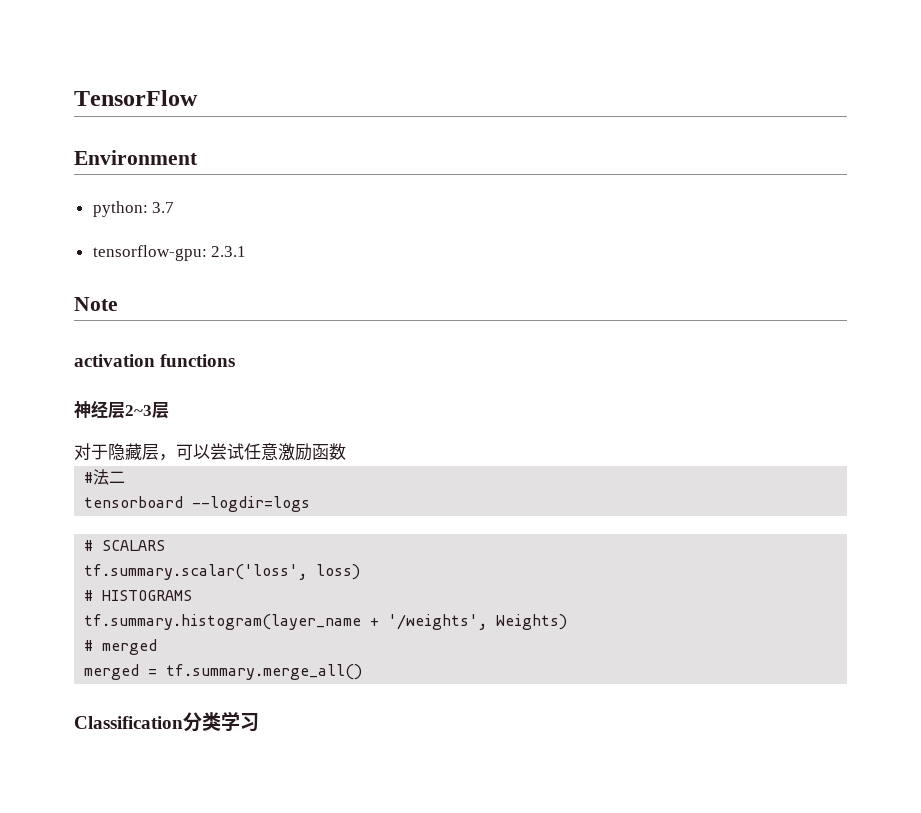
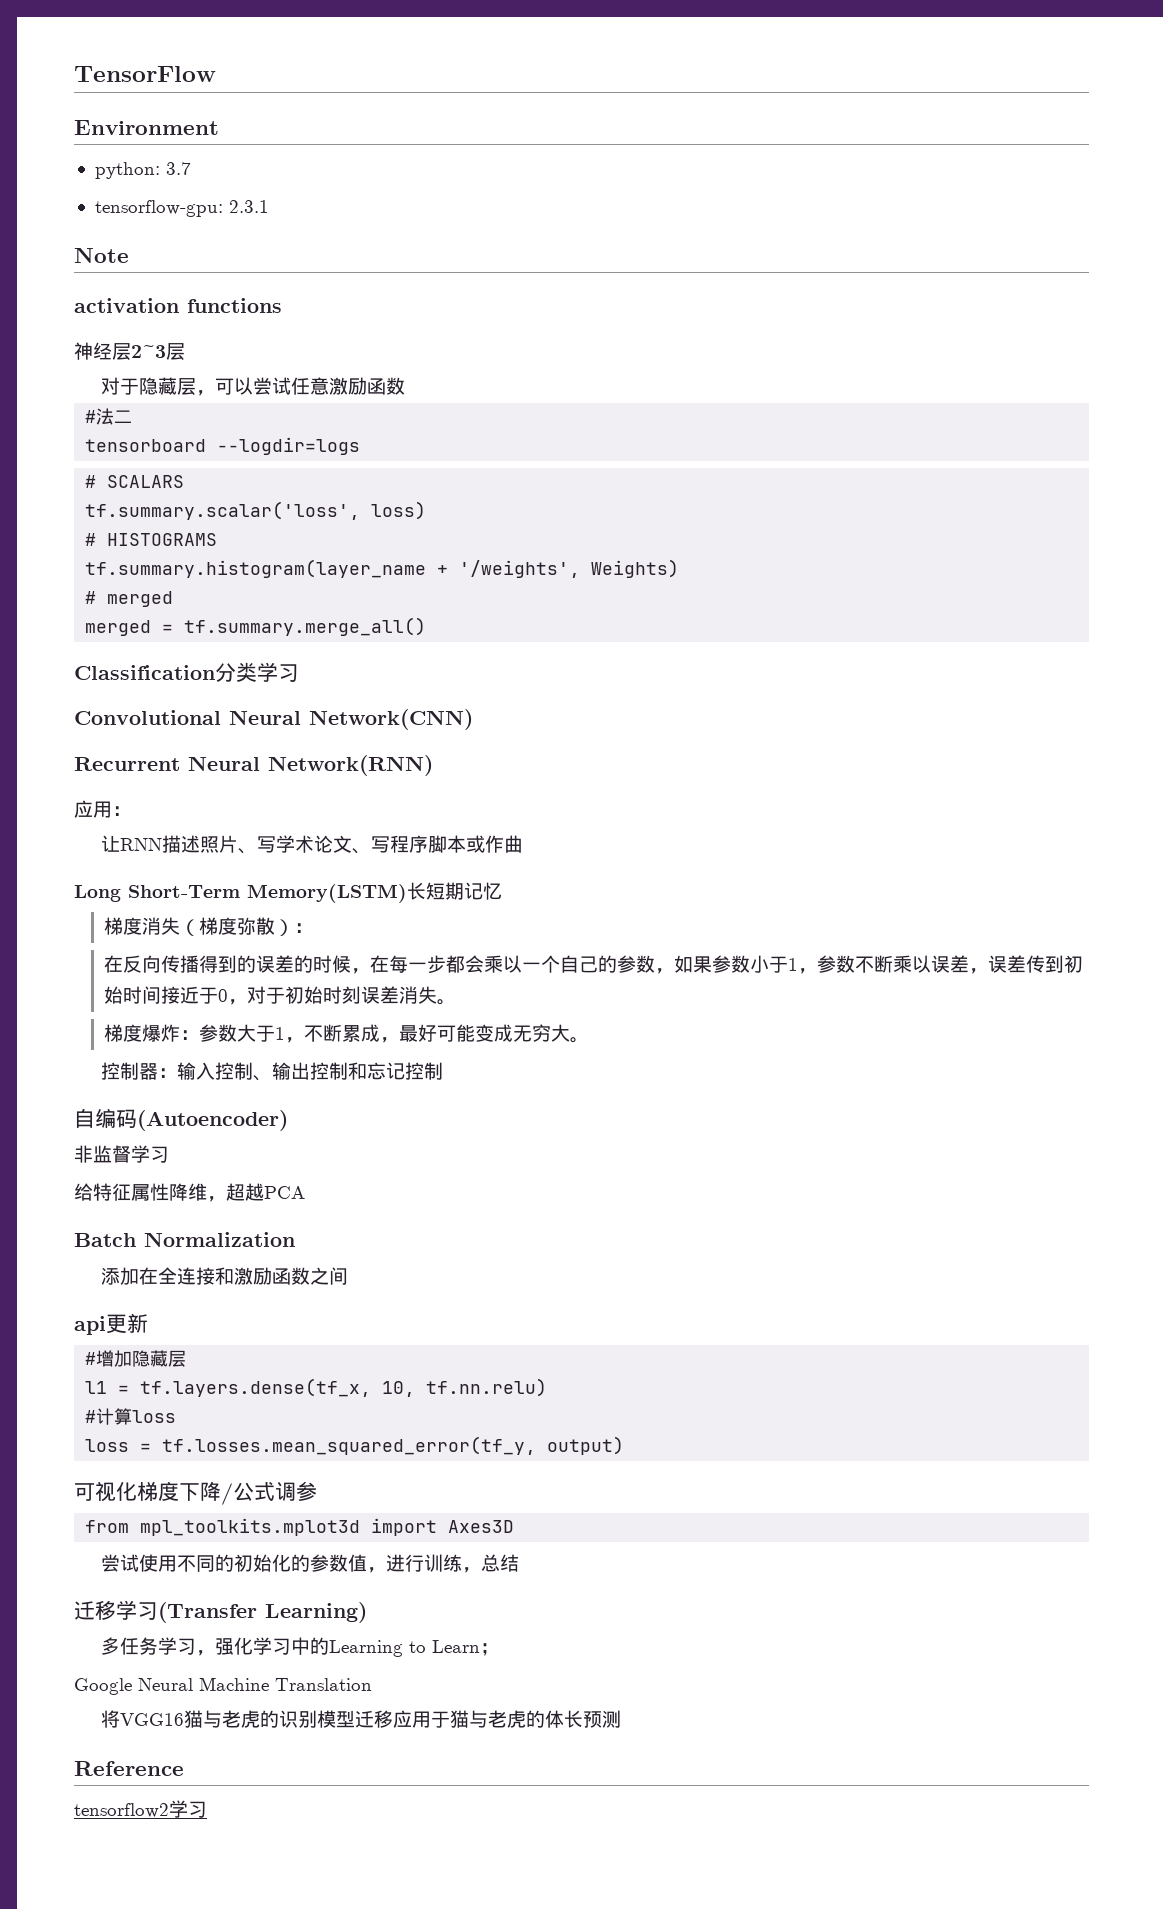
(259, 722) none -> [74,709,473,730] [74,755,433,776] [74,800,131,818] [101,835,524,854] [74,882,502,903] [104,917,314,936] [104,955,1084,974] [104,986,457,1005] [104,1024,590,1043] [101,1062,444,1081] [74,1108,288,1131] [74,1145,169,1163] [74,1183,305,1202] [74,1232,295,1247] [101,1267,349,1285] [74,1313,148,1335] [85,1350,187,1367] [85,1378,548,1397] [85,1408,177,1425] [85,1436,625,1455] [74,1481,317,1505] [85,1518,515,1536] [101,1554,520,1573] [74,1600,367,1623] [101,1637,500,1657] [74,1677,372,1695] [101,1710,622,1728] [74,1761,184,1776] [74,1800,207,1818] // Convolutional Neural Network(CNN) // Recurrent Neural Network(RNN) // 应用： // 让RNN描述照片、写学术论文、写程序脚本或作曲 // Long Short-Term Memory(LSTM)长短期记忆 // 梯度消失（梯度弥散）： // 在反向传播得到的误差的时候，在每一步都会乘以一个自己的参数，如果参数小于1，参数不断乘以误差，误差传到初始时间接近于0，对于初始时刻误差消失。 // 梯度爆炸：参数大于1，不断累成，最好可能变成无穷大。 // 控制器：输入控制、输出控制和忘记控制 // 自编码(Autoencoder) // 非监督学习 // 给特征属性降维，超越PCA // Batch Normalization // 添加在全连接和激励函数之间 // api更新 // #增加隐藏层 // l1 = tf.layers.dense(tf_x, 10, tf.nn.relu) // #计算loss // loss = tf.losses.mean_squared_error(tf_y, output) // 可视化梯度下降/公式调参 // from mpl_toolkits.mplot3d import Axes3D // 尝试使用不同的初始化的参数值，进行训练，总结 // 迁移学习(Transfer Learning) // 多任务学习，强化学习中的Learning to Learn； // Google Neural Machine Translation // 将VGG16猫与老虎的识别模型迁移应用于猫与老虎的体长预测 // Reference // tensorflow2学习

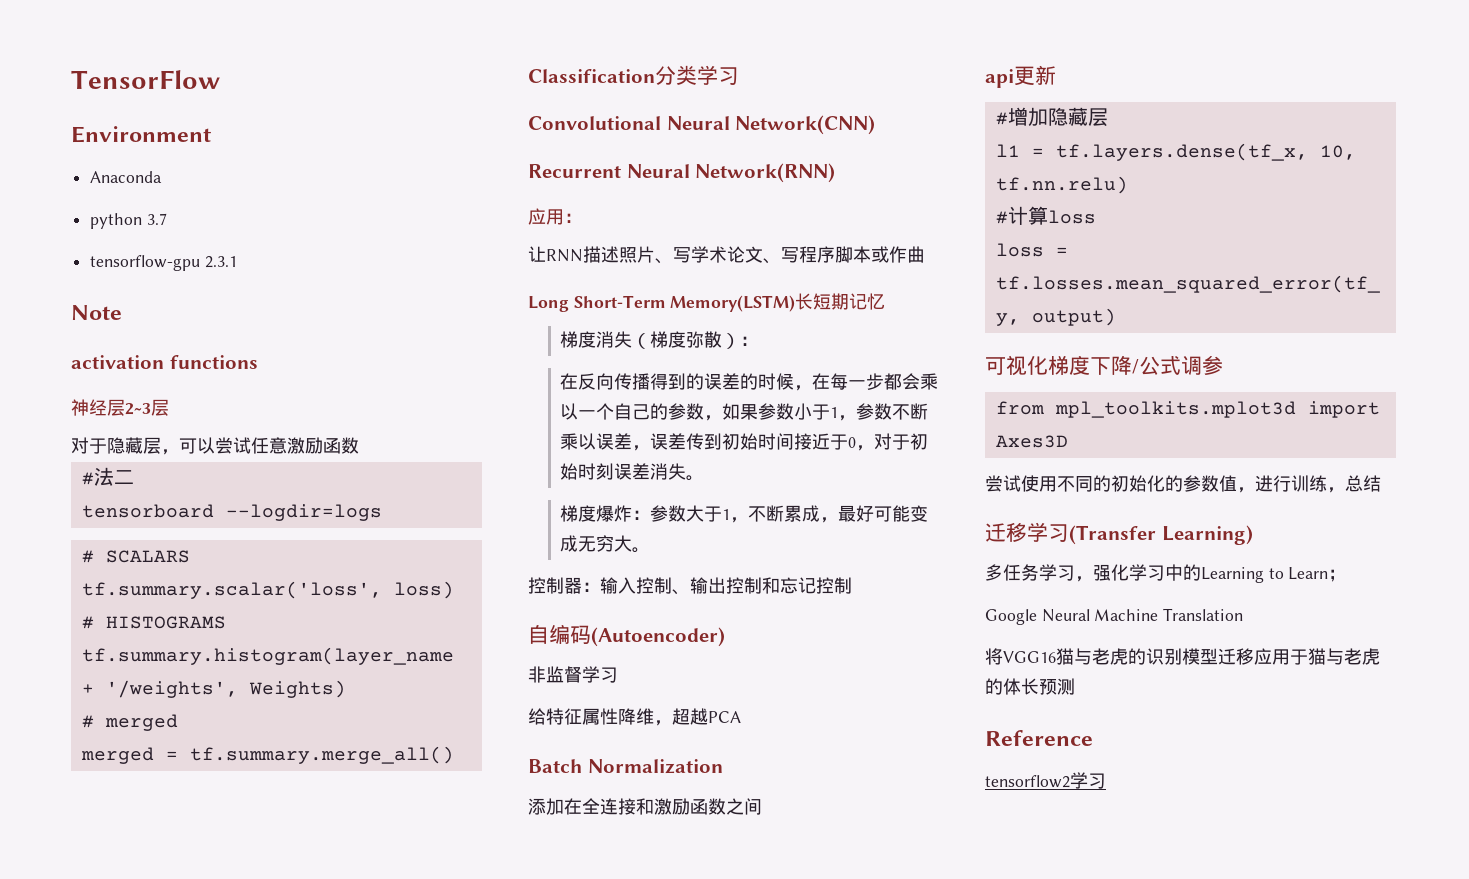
[94,162,160,179] python: -> [90,171,163,183] [90,213,143,229] Anaconda // python
[94,200,223,217] tensorflow-gpu: -> [90,255,201,271] tensorflow-gpu

